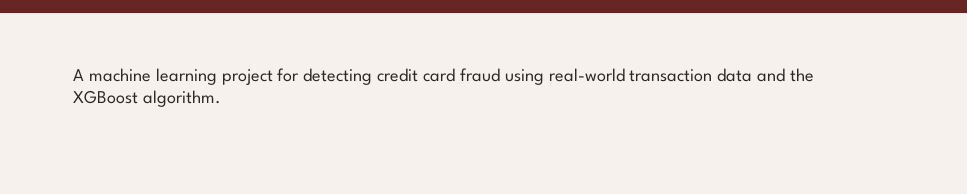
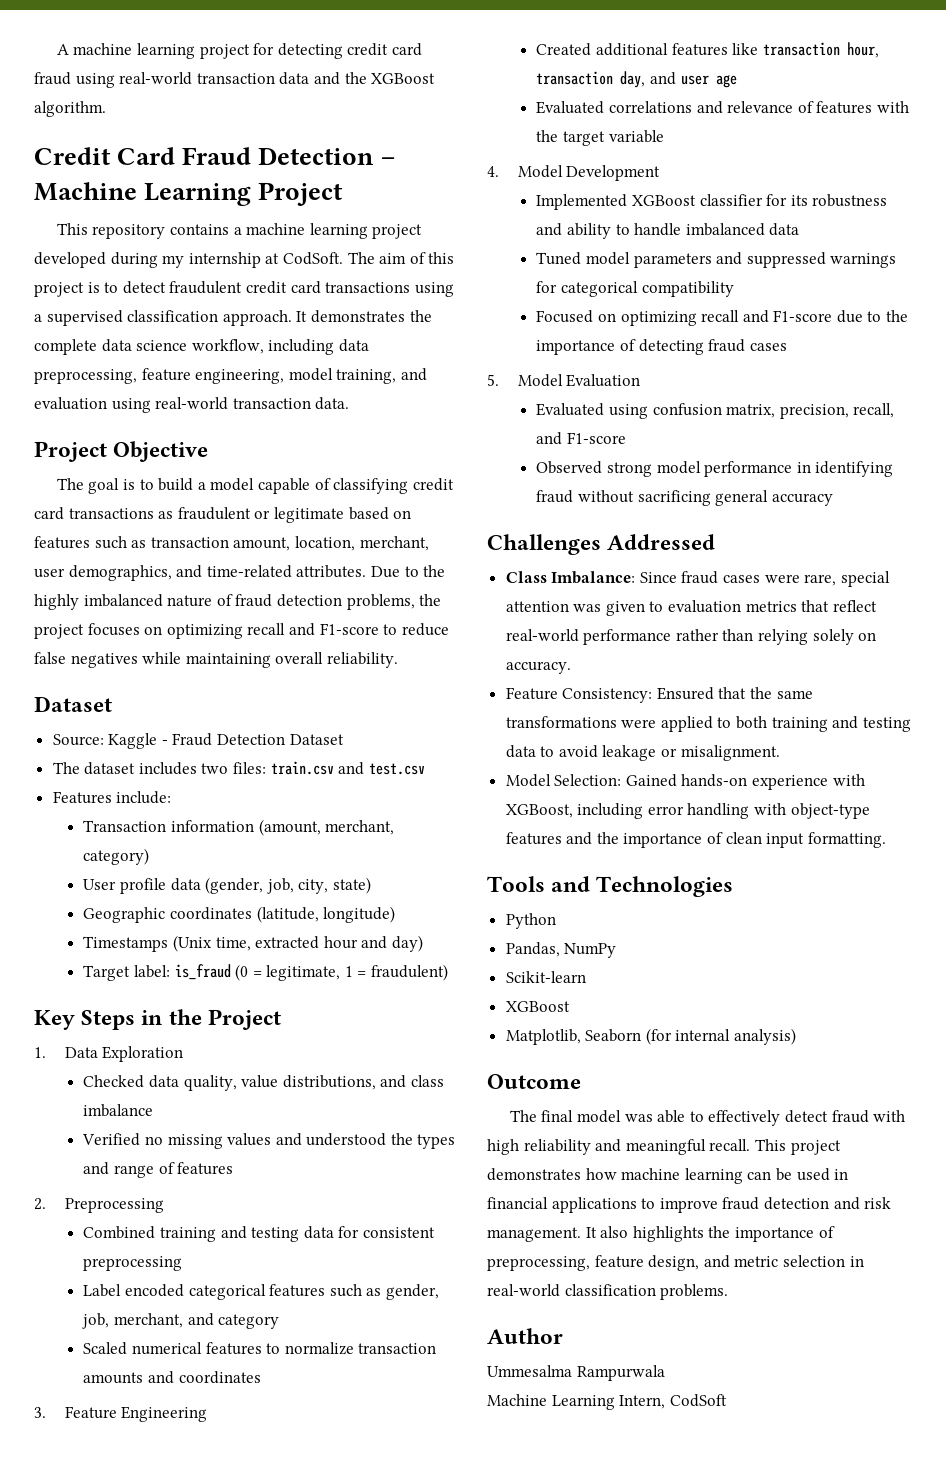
(221, 98) none -> [34,147,395,165] [34,182,344,206] [56,223,423,239] [34,252,455,268] [34,281,454,297] [34,310,432,326] [34,339,369,355] [34,368,427,384] [34,397,350,413] [34,441,209,462] [56,478,454,494] [34,507,412,523] [34,536,429,551] [34,565,446,581] [34,594,442,610] [34,623,449,639] [34,652,398,668] [34,696,112,712] [52,733,344,749] [52,761,425,775] [52,791,172,804] [83,819,395,836] [83,848,150,865] [83,877,371,894] [83,906,396,923] [83,935,423,952] [83,964,449,981] [34,1009,281,1030] [34,1046,184,1062] [83,1075,444,1091] [83,1104,154,1117] [82,1133,456,1149] [83,1162,234,1178] [34,1198,164,1213] [83,1226,435,1242] [83,1256,183,1271] [83,1284,439,1300] [82,1313,280,1329] [83,1342,437,1355] [83,1371,261,1384] [34,1406,208,1422] [536,42,879,58] [536,71,737,88] [536,101,909,114] [536,130,664,146] [487,165,661,181] [536,194,888,210] [536,223,800,239] [536,252,897,268] [536,281,734,297] [536,310,909,326] [536,339,787,355] [487,374,641,387] [536,403,895,419] [536,432,626,445] [536,461,894,477] [536,490,833,506] [487,534,716,555] [505,571,890,587] [505,600,877,616] [505,629,877,645] [505,661,571,674] [505,687,813,703] [505,716,911,732] [505,745,780,761] [505,774,865,790] [505,803,870,819] [505,832,886,848] [487,876,734,897] [505,913,556,929] [505,942,617,958] [505,971,586,983] [505,1001,570,1012] [505,1028,797,1045] [487,1074,581,1089] [509,1110,906,1126] [487,1139,841,1155] [487,1168,849,1184] [487,1197,892,1213] [487,1226,835,1242] [487,1255,864,1271] [487,1284,729,1300] [487,1328,563,1344] [487,1365,665,1381] [487,1394,727,1410] // Credit Card Fraud Detection – Machine Learning Project // This repository contains a machine learning project developed during my internship at CodSoft. The aim of this project is to detect fraudulent credit card transactions using a supervised classification approach. It demonstrates the complete data science workflow, including data preprocessing, feature engineering, model training, and evaluation using real-world transaction data. // Project Objective // The goal is to build a model capable of classifying credit card transactions as fraudulent or legitimate based on features such as transaction amount, location, merchant, user demographics, and time-related attributes. Due to the highly imbalanced nature of fraud detection problems, the project focuses on optimizing recall and F1-score to reduce false negatives while maintaining overall reliability. // Dataset // Source: Kaggle - Fraud Detection Dataset // The dataset includes two files: train.csv and test.csv // Features include: // Transaction information (amount, merchant, category) // User profile data (gender, job, city, state) // Geographic coordinates (latitude, longitude) // Timestamps (Unix time, extracted hour and day) // Target label: is_fraud (0 = legitimate, 1 = fraudulent) // Key Steps in the Project // 1. Data Exploration // Checked data quality, value distributions, and class imbalance // Verified no missing values and understood the types and range of features // 2. Preprocessing // Combined training and testing data for consistent preprocessing // Label encoded categorical features such as gender, job, merchant, and category // Scaled numerical features to normalize transaction amounts and coordinates // 3. Feature Engineering // Created additional features like transaction hour, transaction day, and user age // Evaluated correlations and relevance of features with the target variable // 4. Model Development // Implemented XGBoost classifier for its robustness and ability to handle imbalanced data // Tuned model parameters and suppressed warnings for categorical compatibility // Focused on optimizing recall and F1-score due to the importance of detecting fraud cases // 5. Model Evaluation // Evaluated using confusion matrix, precision, recall, and F1-score // Observed strong model performance in identifying fraud without sacrificing general accuracy // Challenges Addressed // Class Imbalance: Since fraud cases were rare, special attention was given to evaluation metrics that reflect real-world performance rather than relying solely on accuracy. // Feature Consistency: Ensured that the same transformations were applied to both training and testing data to avoid leakage or misalignment. // Model Selection: Gained hands-on experience with XGBoost, including error handling with object-type features and the importance of clean input formatting. // Tools and Technologies // Python // Pandas, NumPy // Scikit-learn // XGBoost // Matplotlib, Seaborn (for internal analysis) // Outcome // The final model was able to effectively detect fraud with high reliability and meaningful recall. This project demonstrates how machine learning can be used in financial applications to improve fraud detection and risk management. It also highlights the importance of preprocessing, feature design, and metric selection in real-world classification problems. // Author // Ummesalma Rampurwala // Machine Learning Intern, CodSoft

